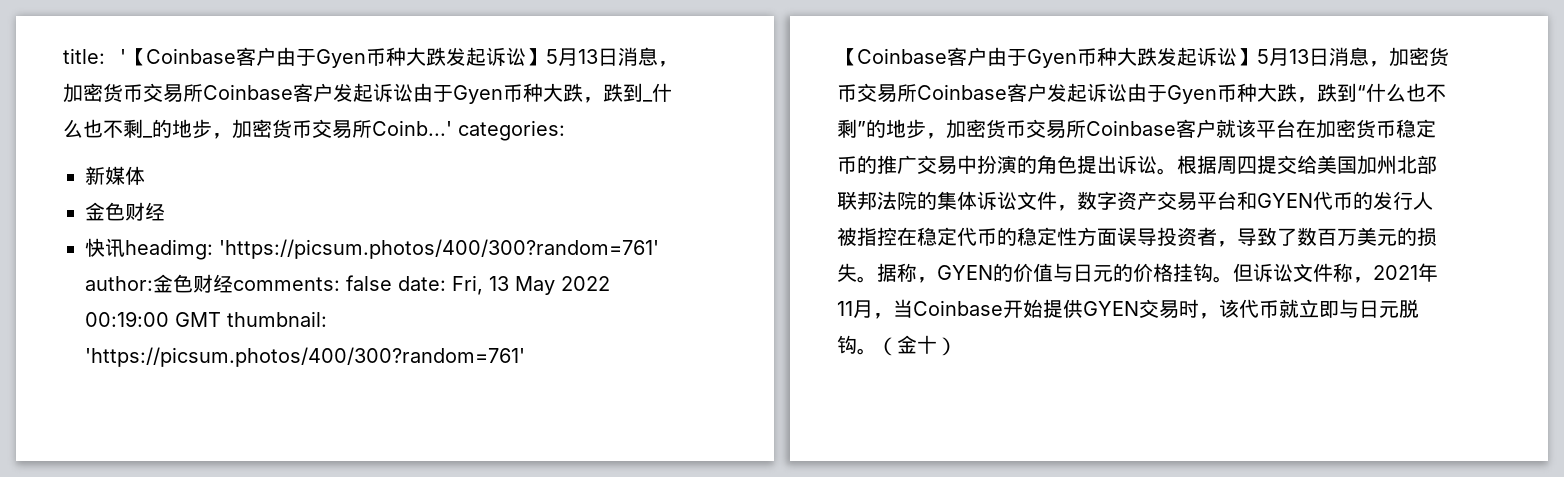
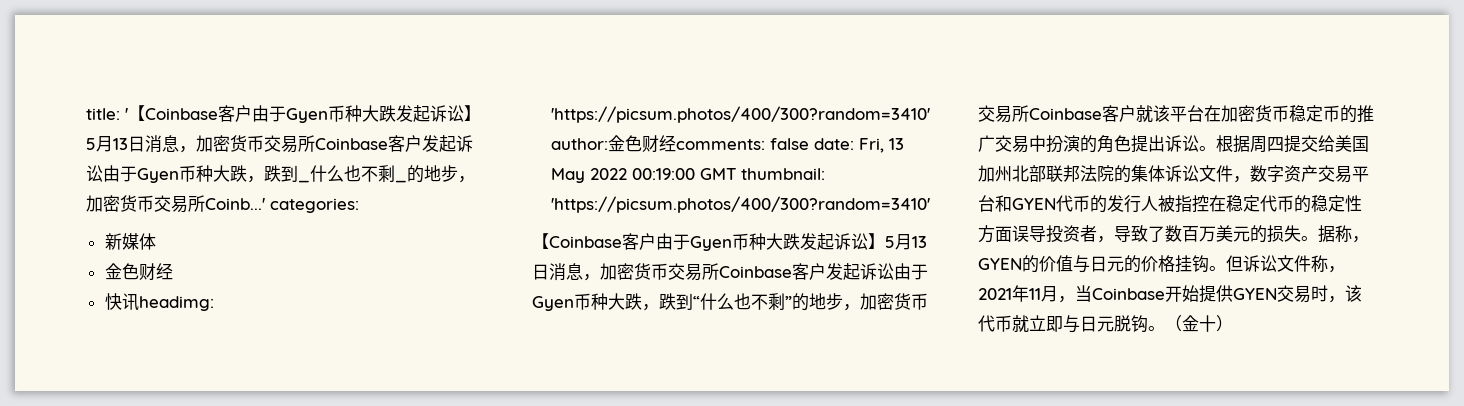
[219,239,659,259] 'https://picsum.photos/400/300?random=761' -> [550,106,930,123] 'https://picsum.photos/400/300?random=3410'
[85,347,525,367] 'https://picsum.photos/400/300?random=761' -> [550,196,930,213] 'https://picsum.photos/400/300?random=3410'

